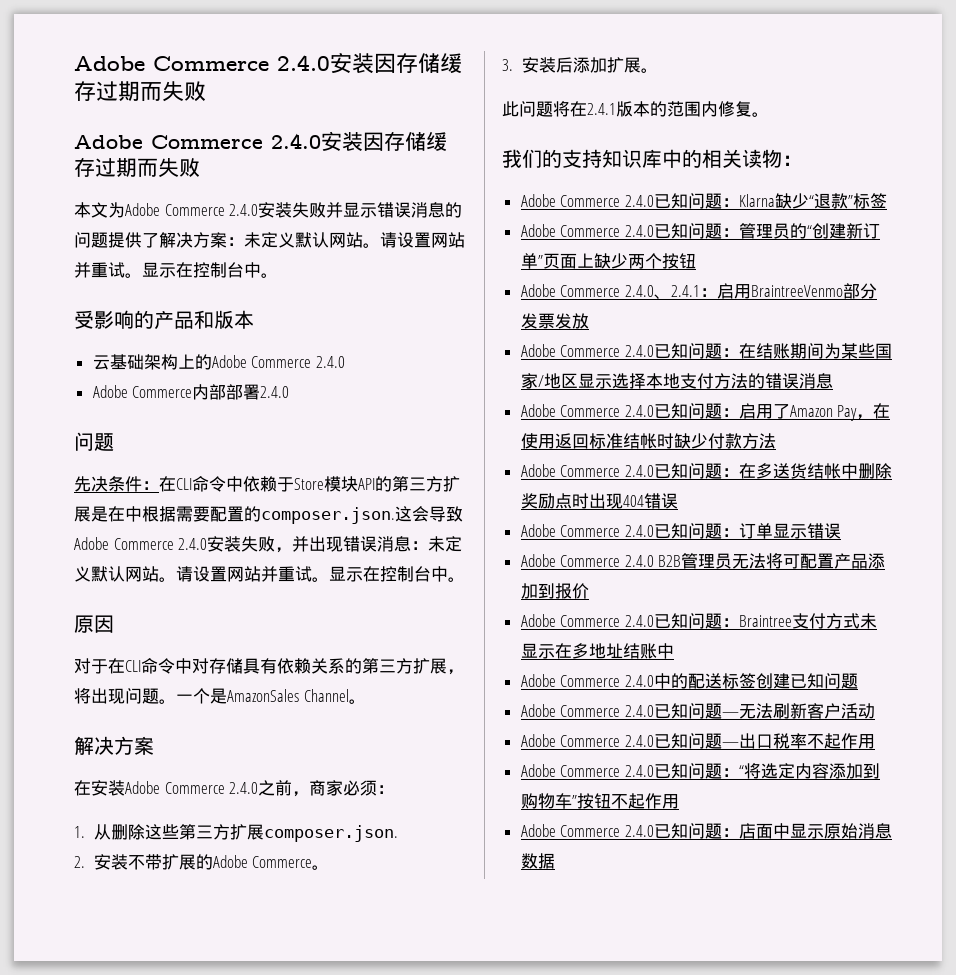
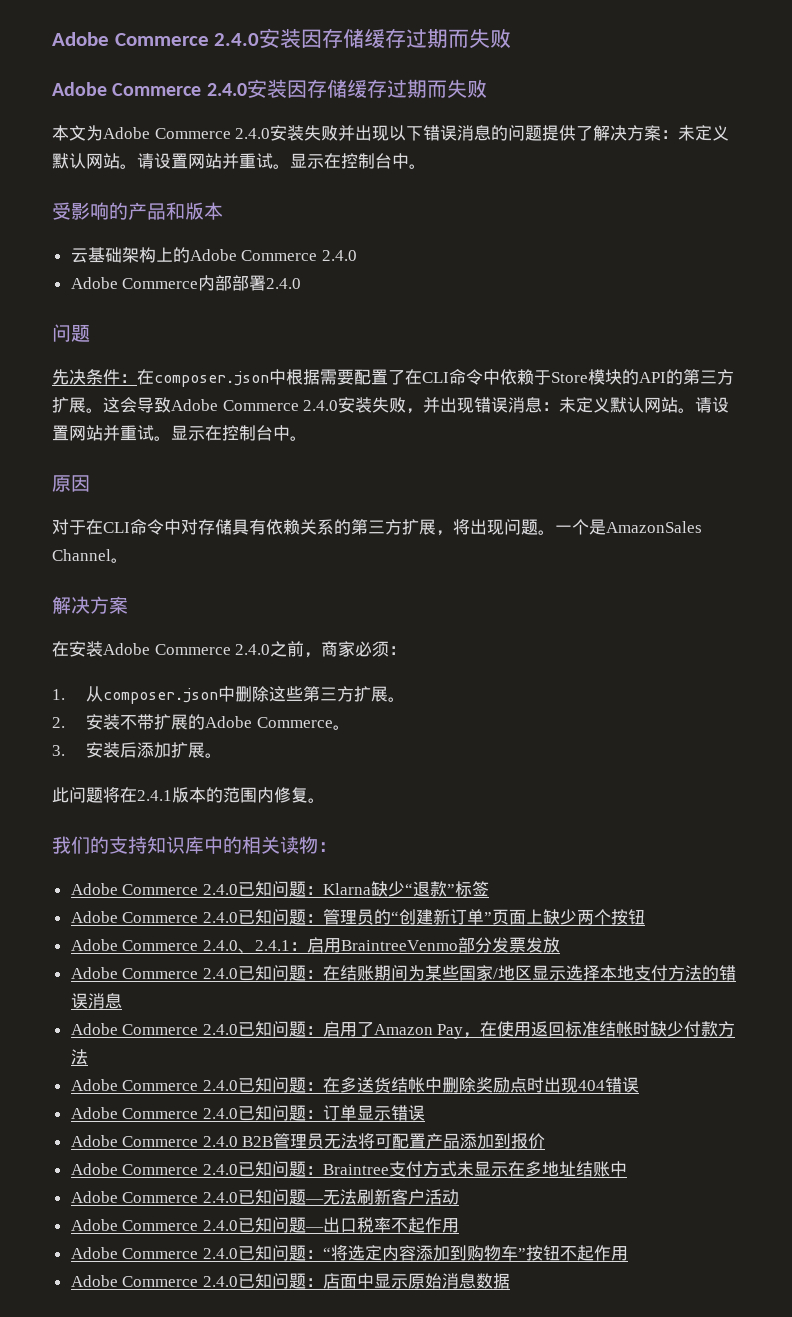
[343,202,378,218] 显示 -> [355,125,424,141] 出现以下
(176, 484) none -> [154,369,422,387] composer.json中根据需要配置了在
(358, 484) none -> [622,369,639,385] 的
[91,506,395,524] 是在中根据需要配置的composer.json. -> [86,408,103,413] 。
(111, 832) none -> [102,686,235,704] composer.json中
[263,825,398,842] composer.json. -> [387,697,405,702] 。
[520,673,858,689] // Adobe Commerce 2.4.0中的配送标签创建已知问题 -> (627, 1169) none

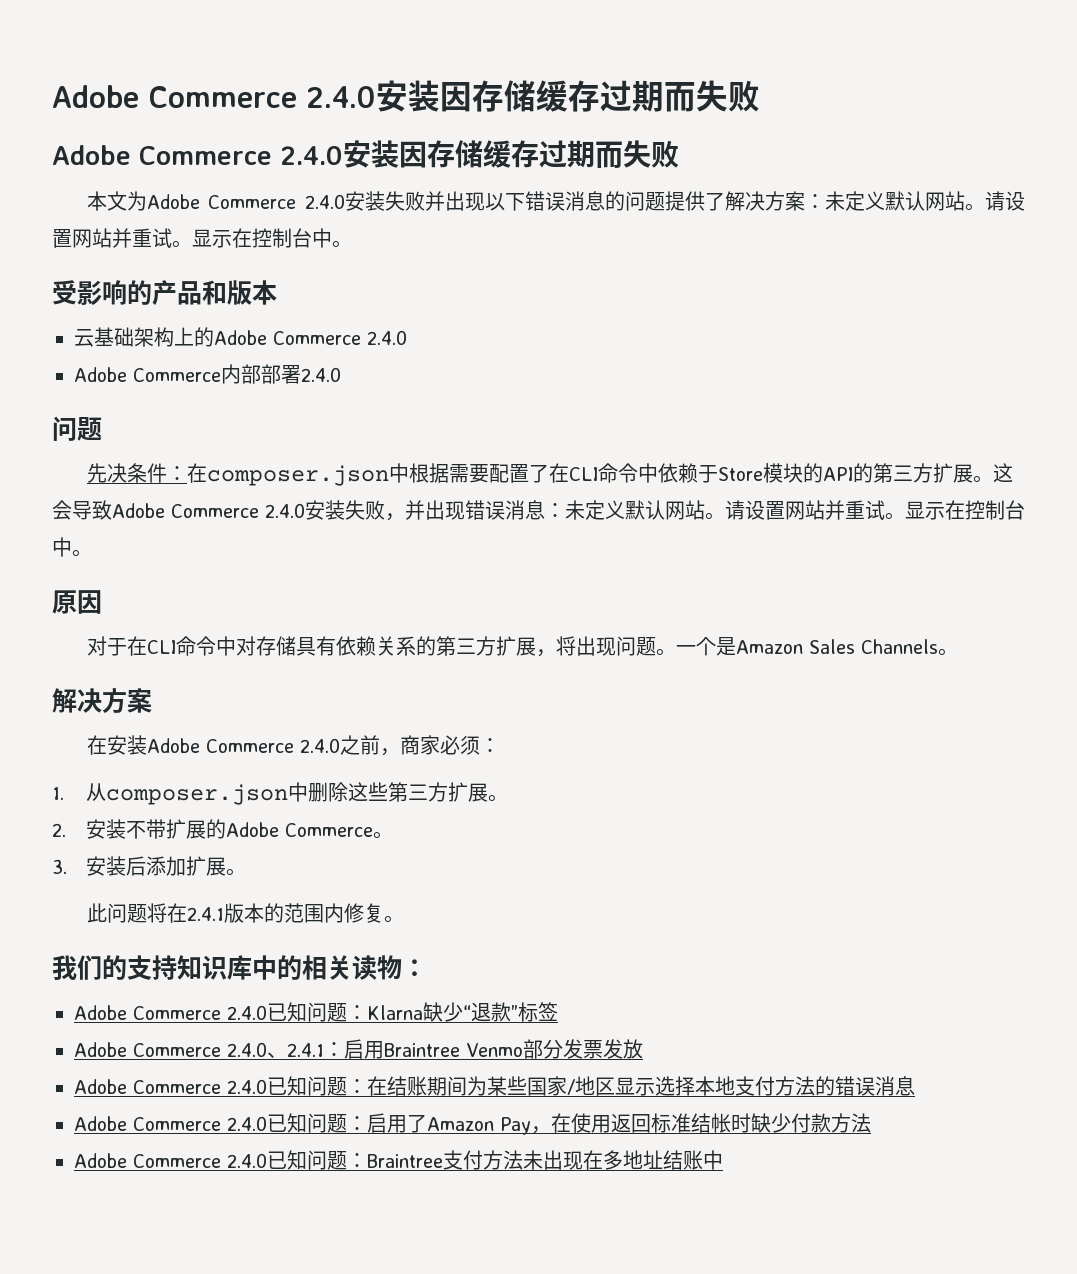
[606,521,702,533] [52,549,111,561] AmazonSales Channel -> [735,639,938,654] Amazon Sales Channels
[70,909,645,925] // Adobe Commerce 2.4.0已知问题：管理员的“创建新订单”页面上缺少两个按钮 -> (558, 1011) none
[340,940,458,951] BraintreeVenmo -> [384,1043,523,1057] Braintree Venmo
[70,1077,639,1093] [70,1105,425,1121] [70,1133,546,1149] // Adobe Commerce 2.4.0已知问题：在多送货结帐中删除奖励点时出现404错误 // Adobe Commerce 2.4.0已知问题：订单显示错误 // Adobe Commerce 2.4.0 B2B管理员无法将可配置产品添加到报价 -> (871, 1123) none
[439,1161,508,1177] 式未显示 -> [503,1150,583,1170] 法未出现
[70,1189,459,1205] [70,1217,459,1233] [70,1245,628,1261] [70,1273,510,1289] // Adobe Commerce 2.4.0已知问题—无法刷新客户活动 // Adobe Commerce 2.4.0已知问题—出口税率不起作用 // Adobe Commerce 2.4.0已知问题：“将选定内容添加到购物车”按钮不起作用 // Adobe Commerce 2.4.0已知问题：店面中显示原始消息数据 -> (723, 1160) none

